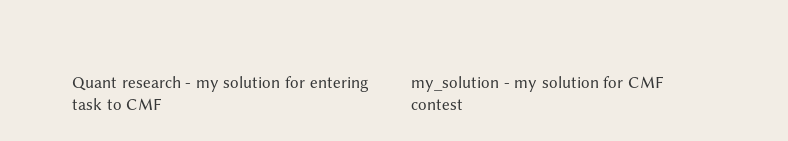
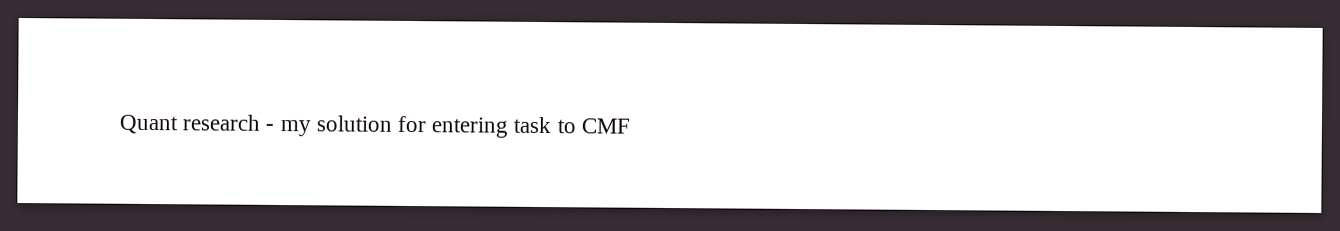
[411,76,664,92] [411,99,463,110] // my_solution - my solution for CMF contest -> (630, 126) none

